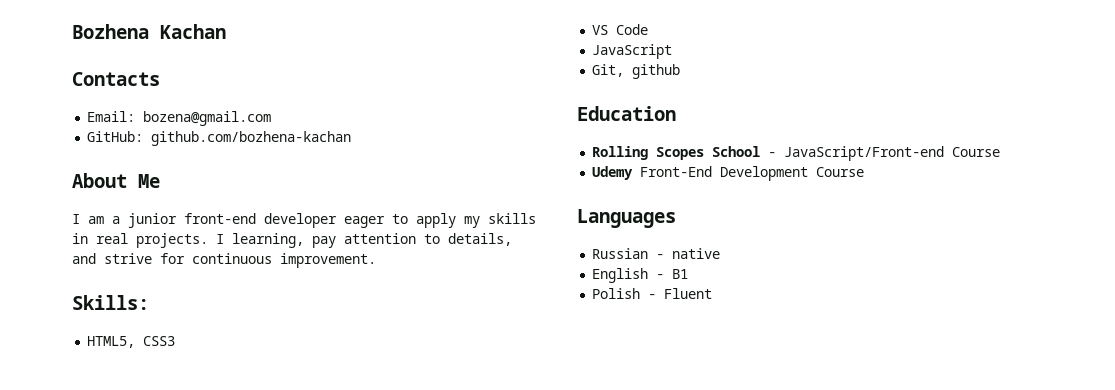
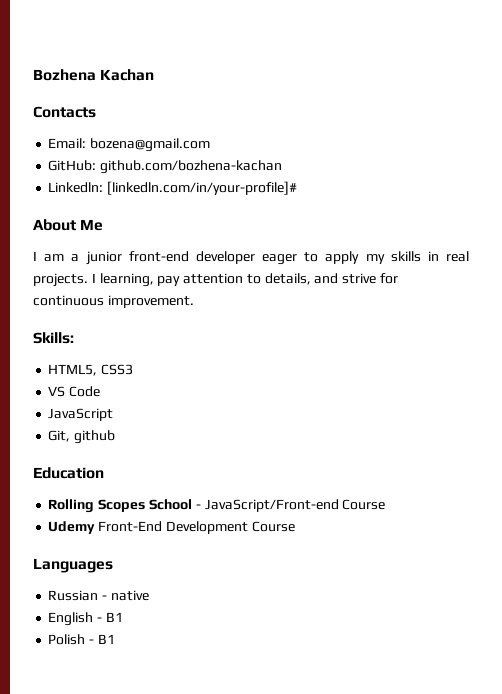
(352, 138) none -> [48,181,298,195] // Linkedln: [linkedln.com/in/your-profile]#
[664,288,713,299] Fluent -> [97,634,115,644] B1

